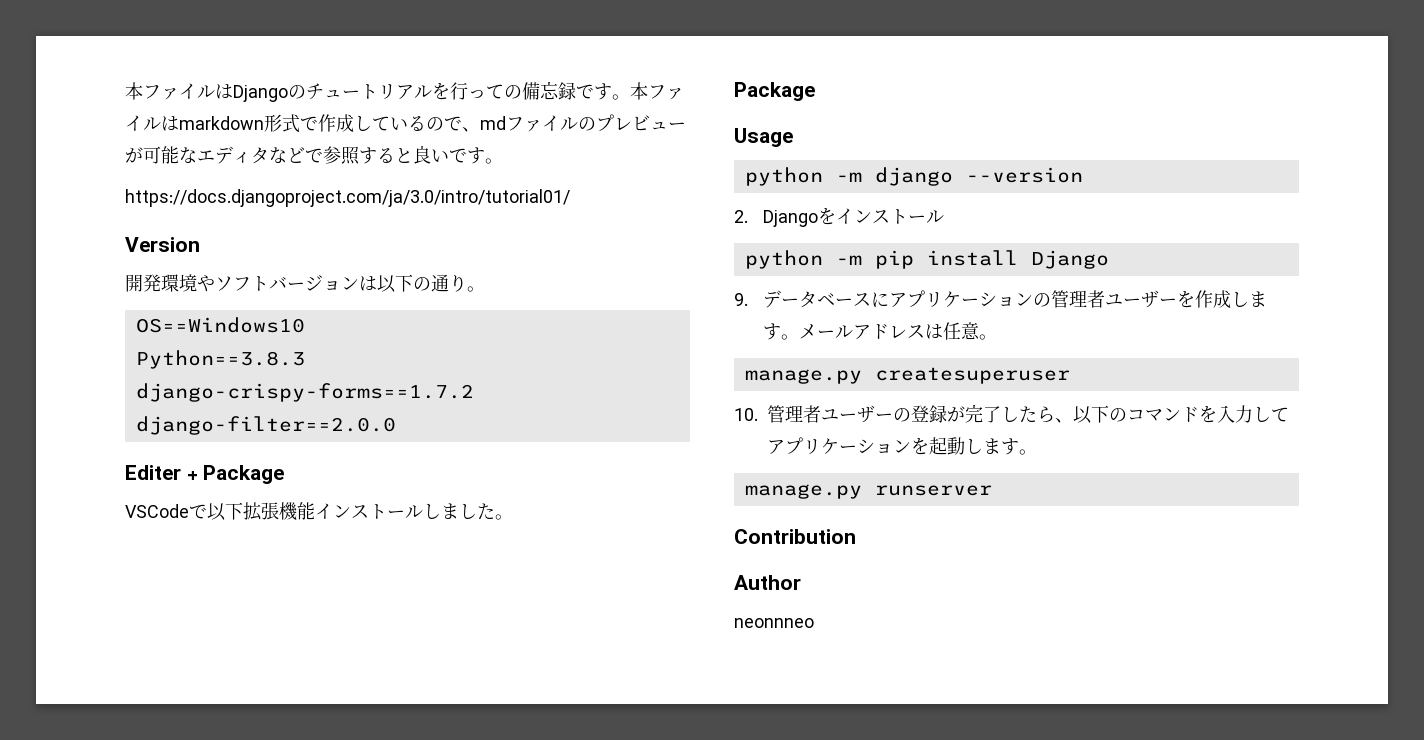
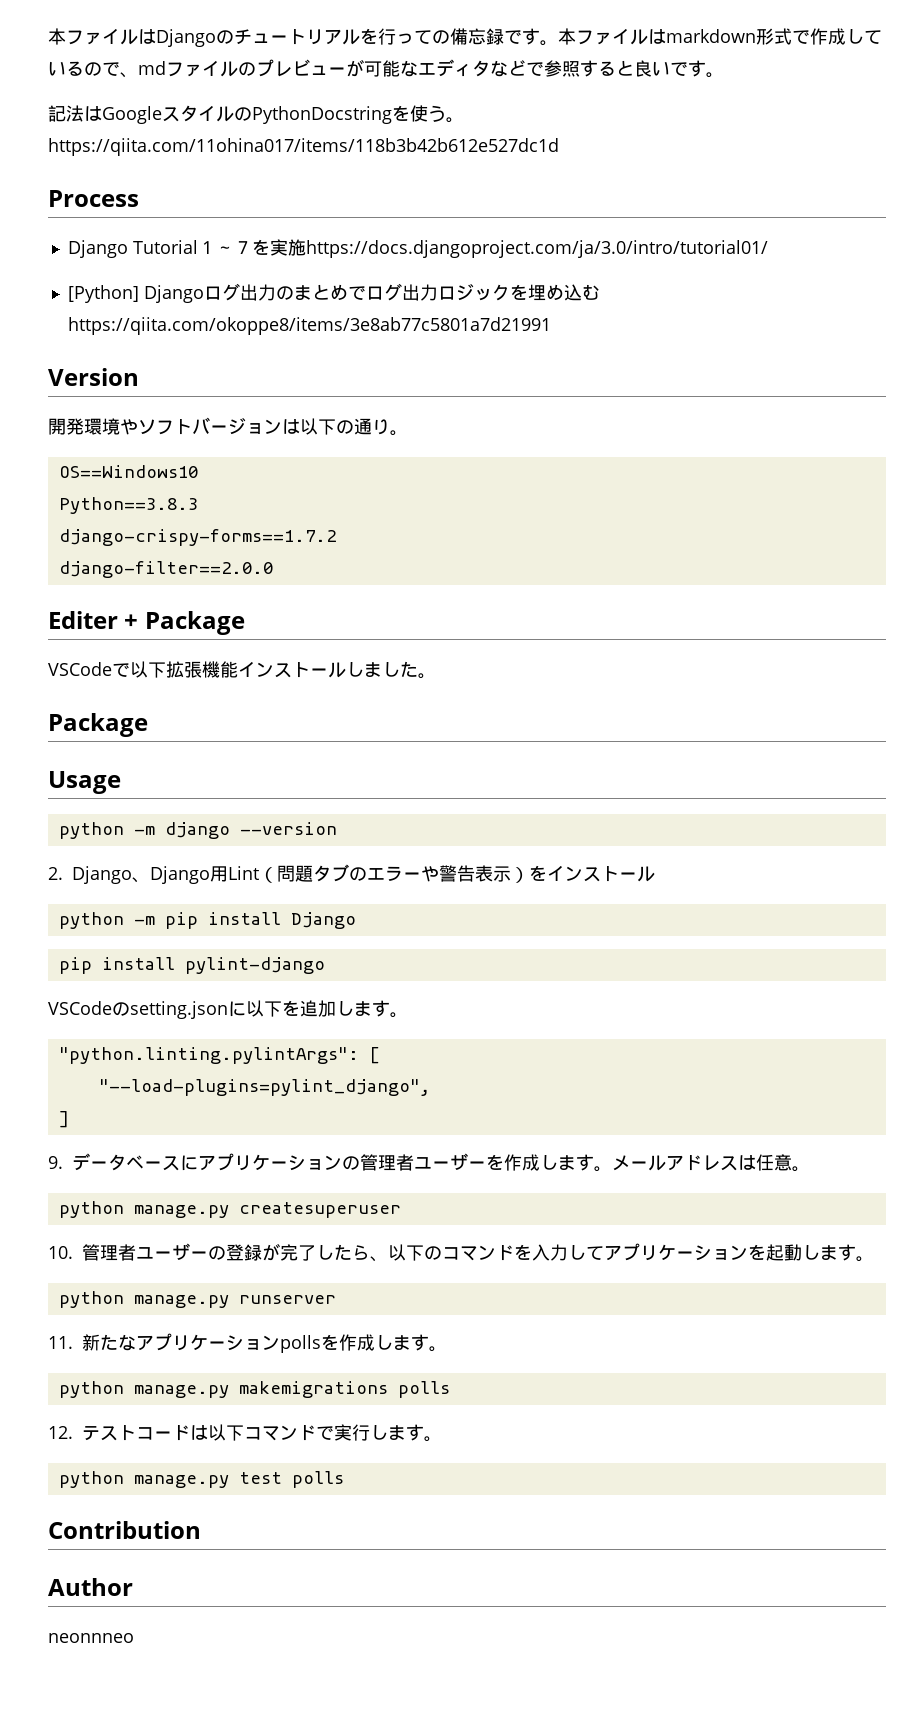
[125,189,570,207] https://docs.djangoproject.com/ja/3.0/intro/tutorial01/ -> [48,105,464,124] [48,138,559,156] [48,190,139,207] [67,239,768,258] [67,283,600,303] [67,317,551,335] 記法はGoogleスタイルのPythonDocstringを使う。https://qiita.com/11ohina017/items/118b3b42b612e527dc1d // Process // Django Tutorial１～７を実施https://docs.djangoproject.com/ja/3.0/intro/tutorial01/ // [Python] Djangoログ出力のまとめでログ出力ロジックを埋め込むhttps://qiita.com/okoppe8/items/3e8ab77c5801a7d21991
(818, 218) none -> [132,864,529,884] 、Django用Lint（問題タブのエラーや警告表示）
(1109, 259) none -> [58,957,325,974] [48,1000,408,1019] [58,1047,380,1064] [98,1079,430,1096] [58,1111,69,1128] // pip install pylint-django // VSCodeのsetting.jsonに以下を追加します。 // "python.linting.pylintArgs": [ // "--load-plugins=pylint_django", // ]
(997, 337) none -> [58,1201,124,1218] python
(1037, 452) none -> [58,1291,124,1308] python
(992, 490) none -> [48,1333,447,1353] [58,1381,450,1398] [48,1424,442,1442] [58,1471,344,1488] // 11.新たなアプリケーションpollsを作成します。 // python manage.py makemigrations polls // 12.テストコードは以下コマンドで実行します。 // python manage.py test polls

